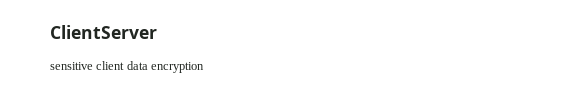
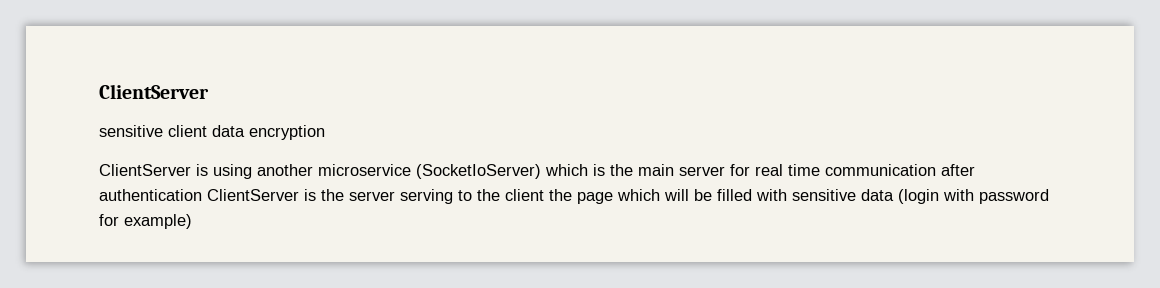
(205, 67) none -> [99,164,975,179] [99,189,1049,204] [99,214,192,229] // ClientServer is using another microservice (SocketIoServer) which is the main server for real time communication after authentication ClientServer is the server serving to the client the page which will be filled with sensitive data (login with password for example)

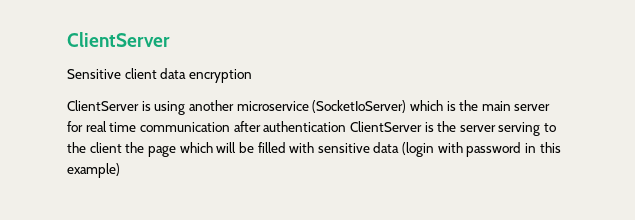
[99,125,163,137] sensitive -> [67,69,121,79] Sensitive
[99,214,119,226] for -> [525,142,561,153] in this

